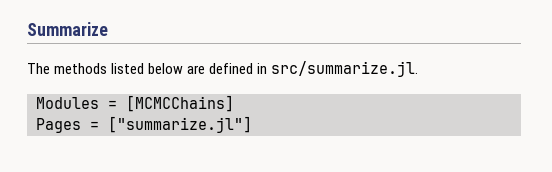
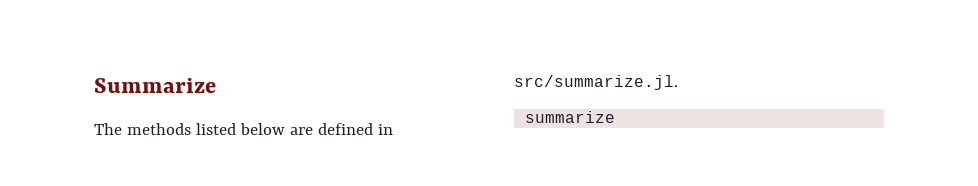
[36,95,234,112] [36,116,252,133] Modules = [MCMCChains] // Pages = ["summarize.jl"] -> [525,111,616,123] summarize

